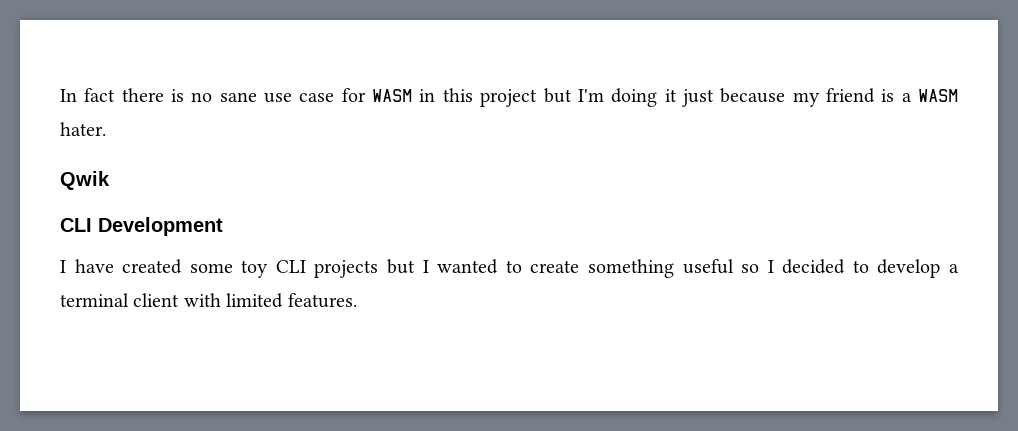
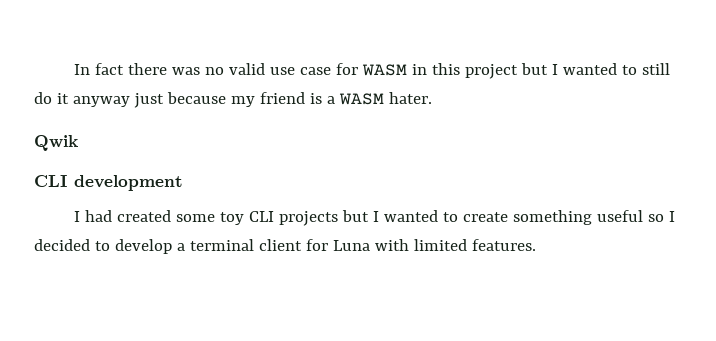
[171,89,257,102] is no sane -> [171,63,265,75] was no valid
[577,88,677,107] I'm doing it -> [551,63,670,75] [34,92,130,107] I wanted to still do it anyway
[98,217,223,236] [60,259,114,273] Development // I have -> [74,175,183,191] [73,210,112,222] development // I had
(180, 300) none -> [305,239,370,251] for Luna

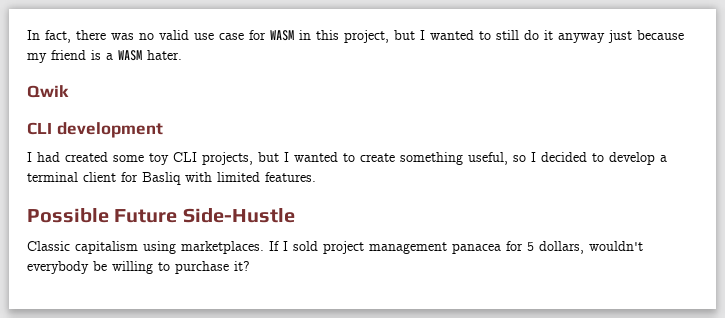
[94,63,124,75] fact -> [45,30,71,43] fact,
[464,64,518,79] project -> [344,30,389,43] project,
[278,211,338,226] projects -> [202,152,253,165] projects,
[596,210,643,222] useful -> [468,152,508,165] useful,
[332,240,370,251] Luna -> [142,172,181,185] Basliq
(536, 245) none -> [27,208,295,223] [27,241,643,254] [27,261,250,274] // Possible Future Side-Hustle // Classic capitalism using marketplaces. If I sold project management panacea for 5 dollars, wouldn't everybody be willing to purchase it?

